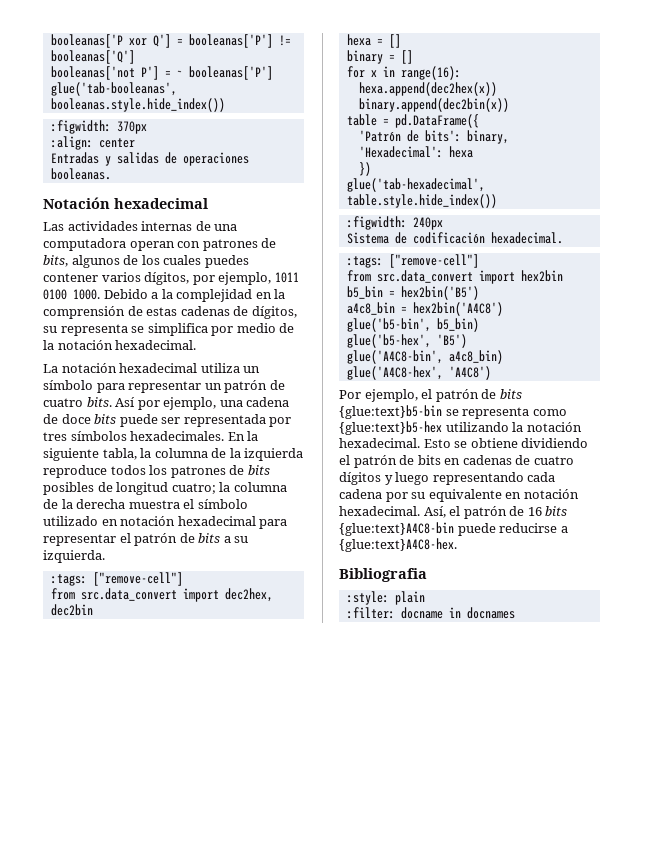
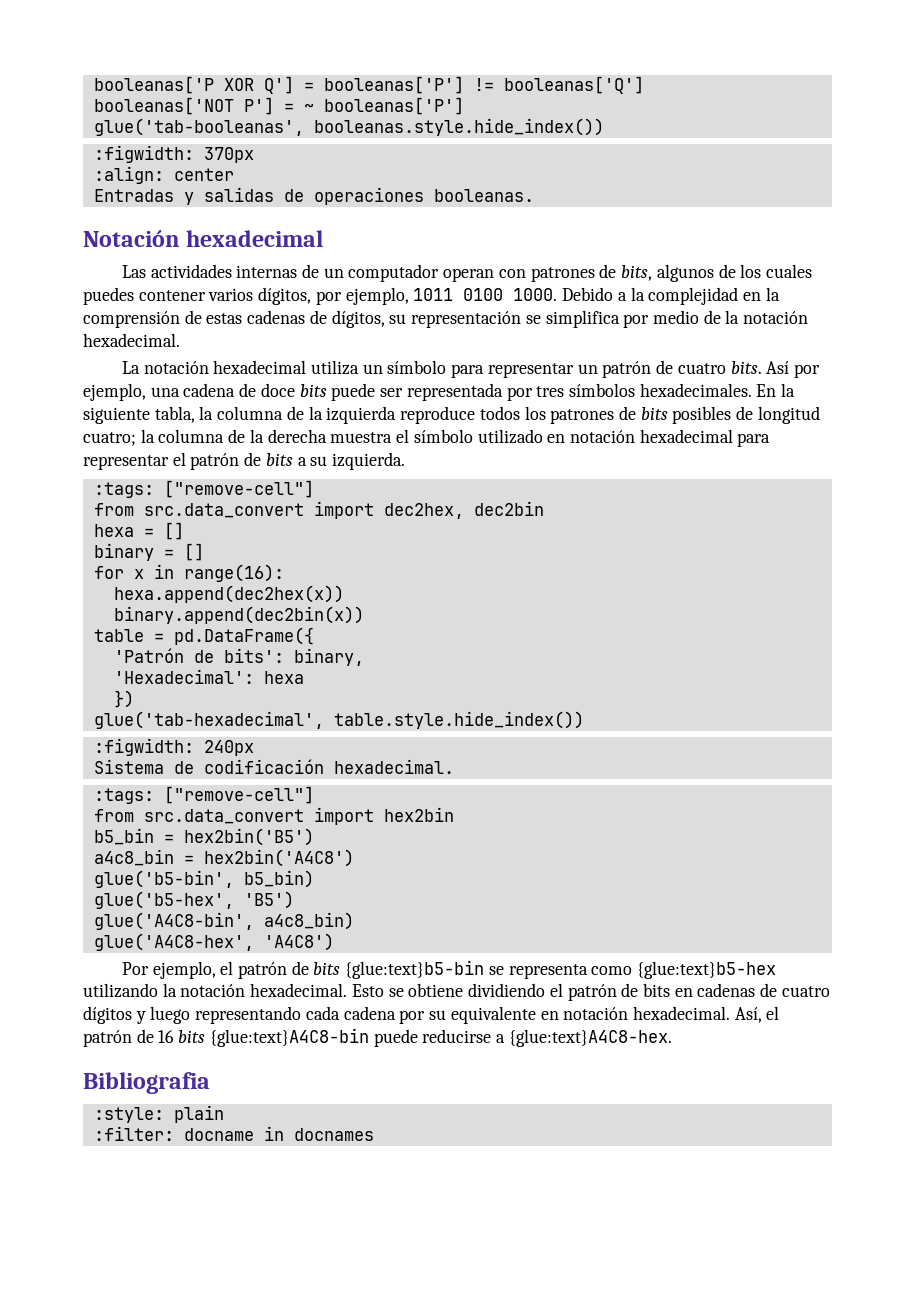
[128,38,147,46] xor -> [223,78,254,91] XOR
[50,66,135,80] booleanas['not -> [93,97,234,115] booleanas['NOT
[214,224,238,231] [43,238,126,251] una computadora -> [323,264,440,282] un computador
[60,324,128,336] representa -> [411,311,522,328] representación

